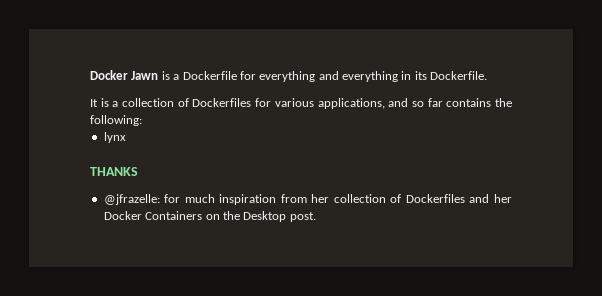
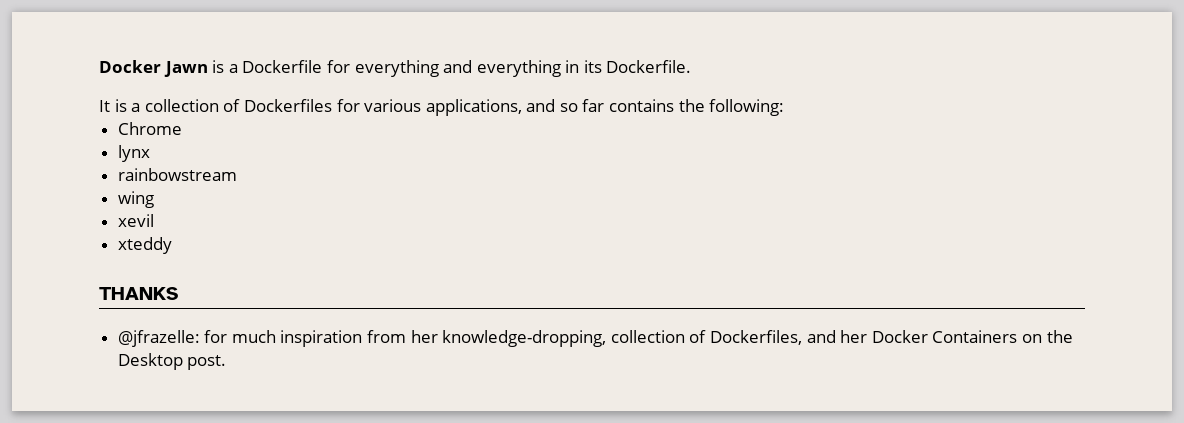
(142, 120) none -> [117,122,182,135] // Chrome
(126, 137) none -> [117,168,237,181] [117,191,154,208] [117,214,154,227] [117,237,172,254] // rainbowstream // wing // xevil // xteddy
[333,194,465,203] collection of Dockerfiles -> [442,330,803,347] knowledge-dropping, collection of Dockerfiles,

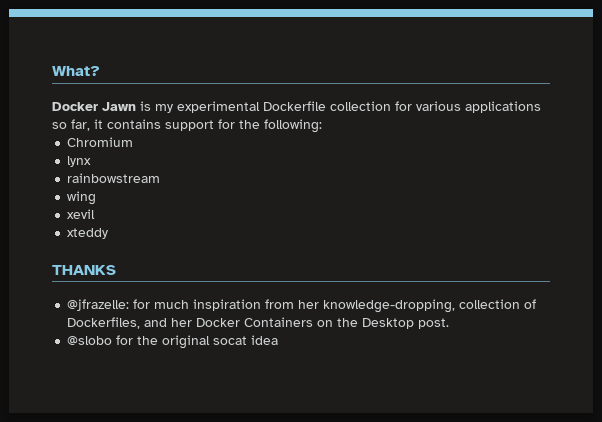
(99, 66) none -> [52,66,100,76] What? //
[228,60,692,77] [99,99,675,116] a Dockerfile for everything and everything in its Dockerfile. // It is a collection of Dockerfiles for various applications, and so far contains -> [155,101,541,113] [52,119,235,131] my experimental Dockerfile collection for various applications so far, it contains support for
[117,122,182,135] Chrome -> [67,137,134,147] Chromium
(227, 362) none -> [67,335,279,349] // @slobo for the original socat idea

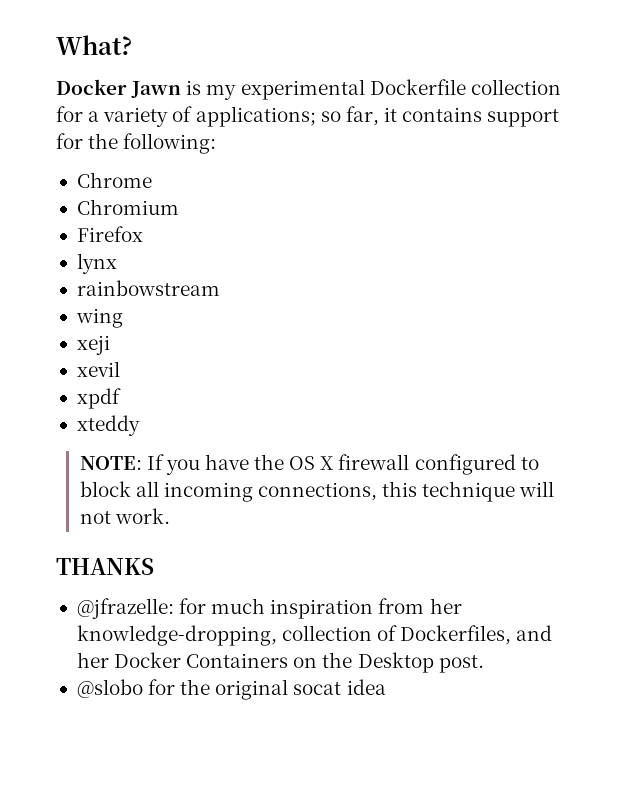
[416,101,541,113] various applications -> [88,106,316,127] a variety of applications;
(322, 126) none -> [76,172,152,188] // Chrome
(134, 142) none -> [76,226,143,242] // Firefox
(97, 198) none -> [76,335,110,355] // xeji
(96, 214) none -> [76,388,121,409] // xpdf
(109, 233) none -> [79,454,539,475] [79,481,555,502] [79,508,170,524] // NOTE: If you have the OS X firewall configured to block all incoming connections, this technique will not work.

